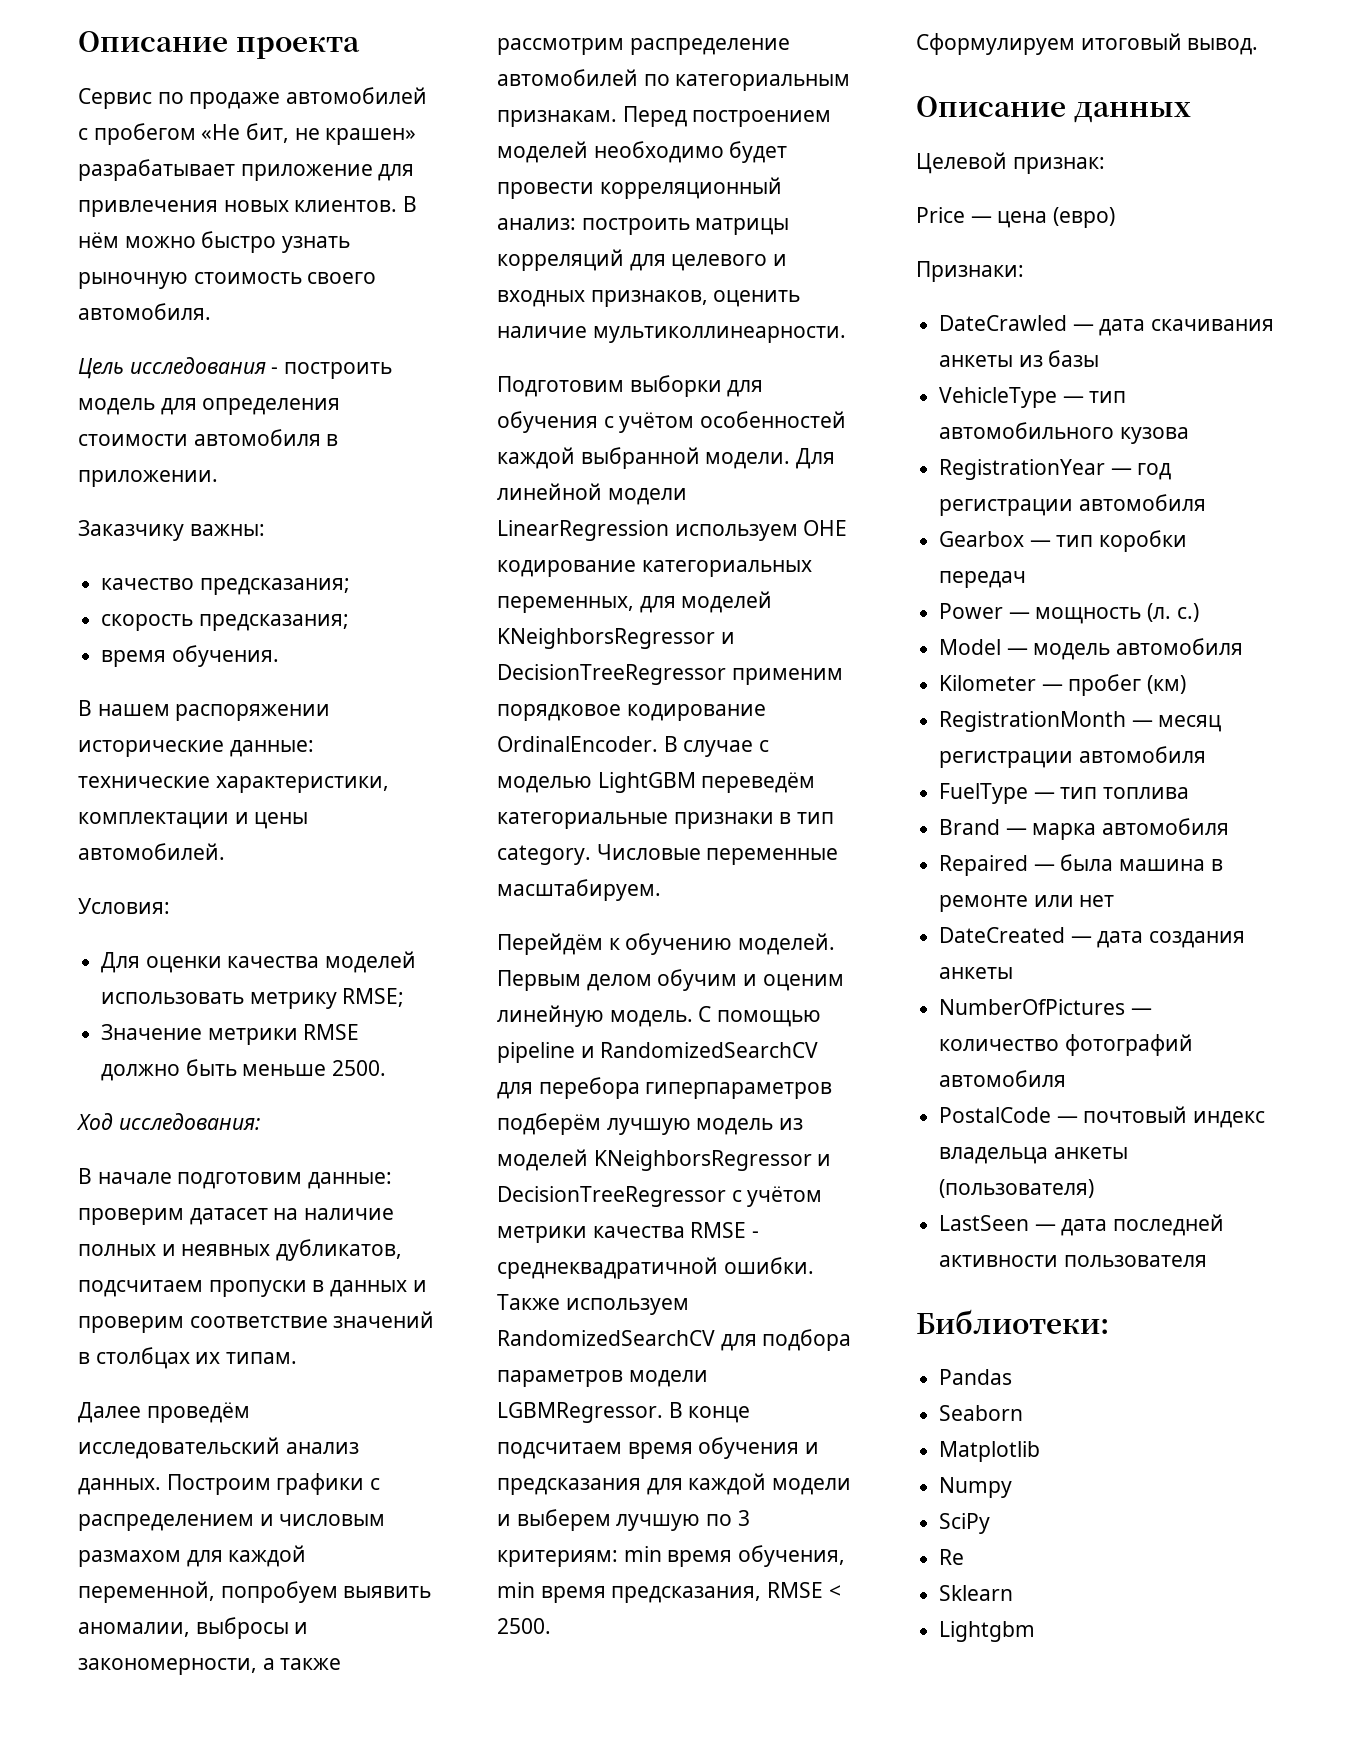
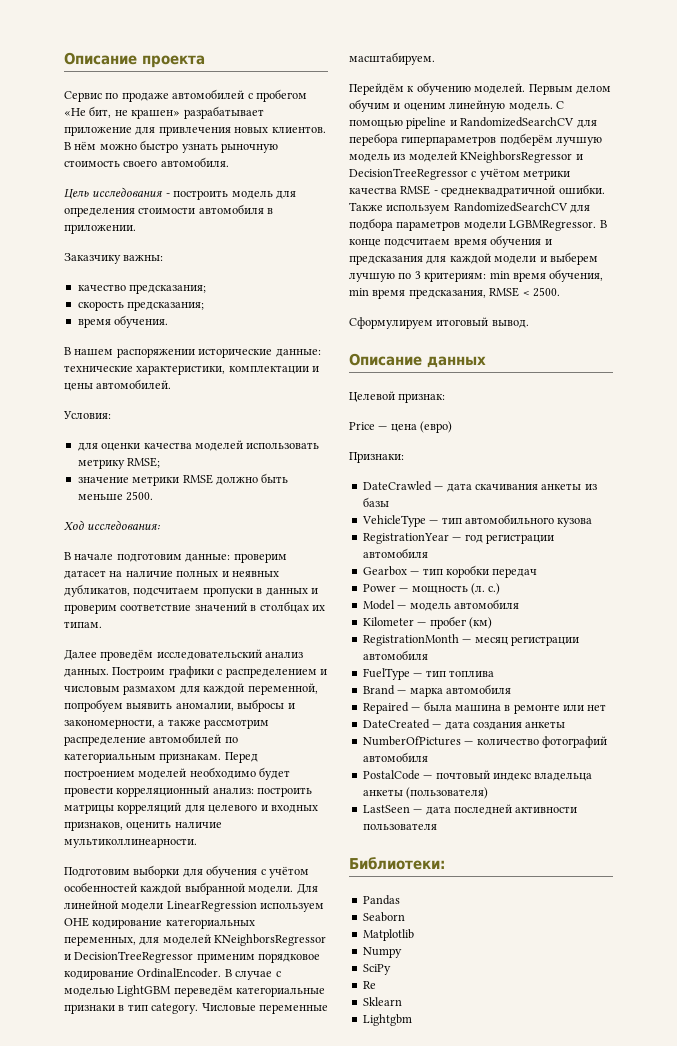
[101,952,141,973] Для -> [77,443,98,451] для
[101,1024,203,1040] Значение -> [77,477,129,483] значение

